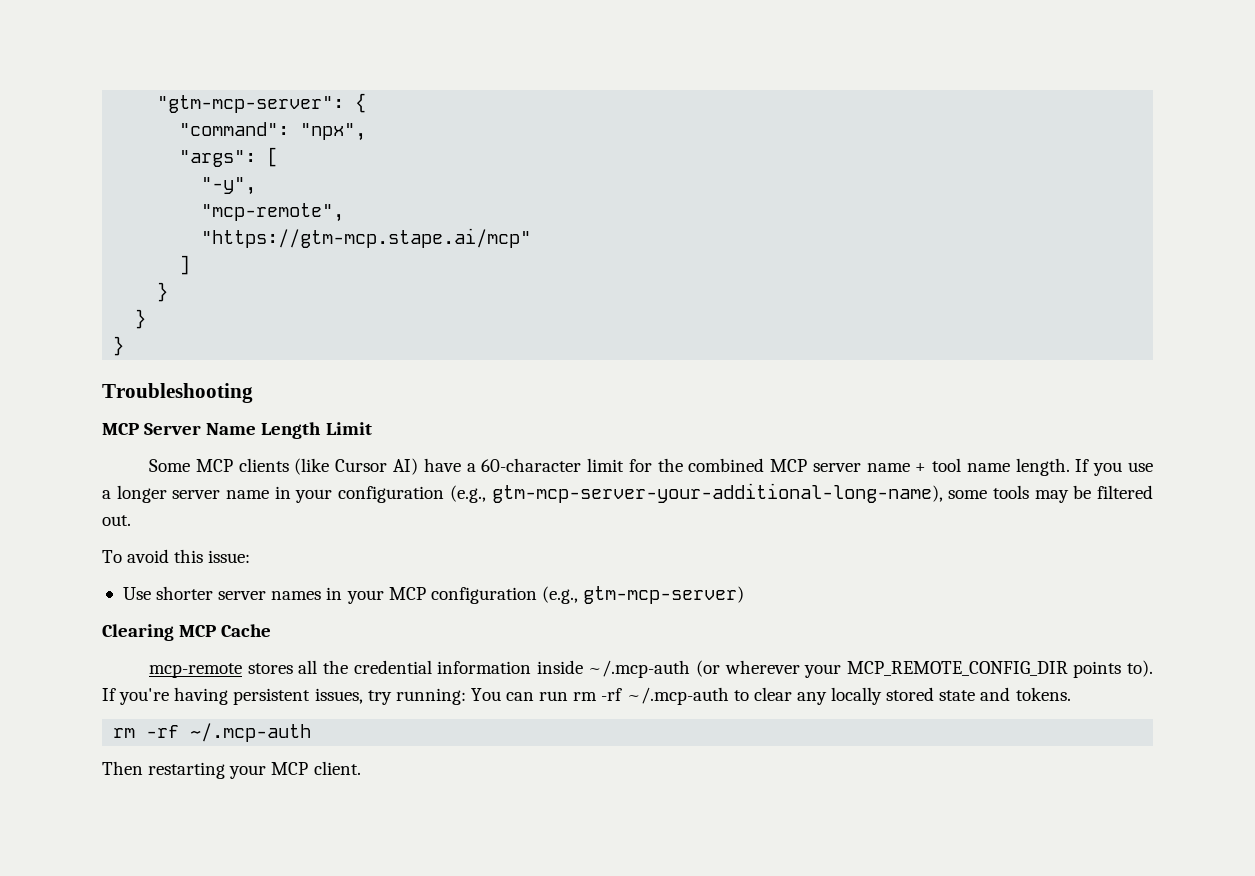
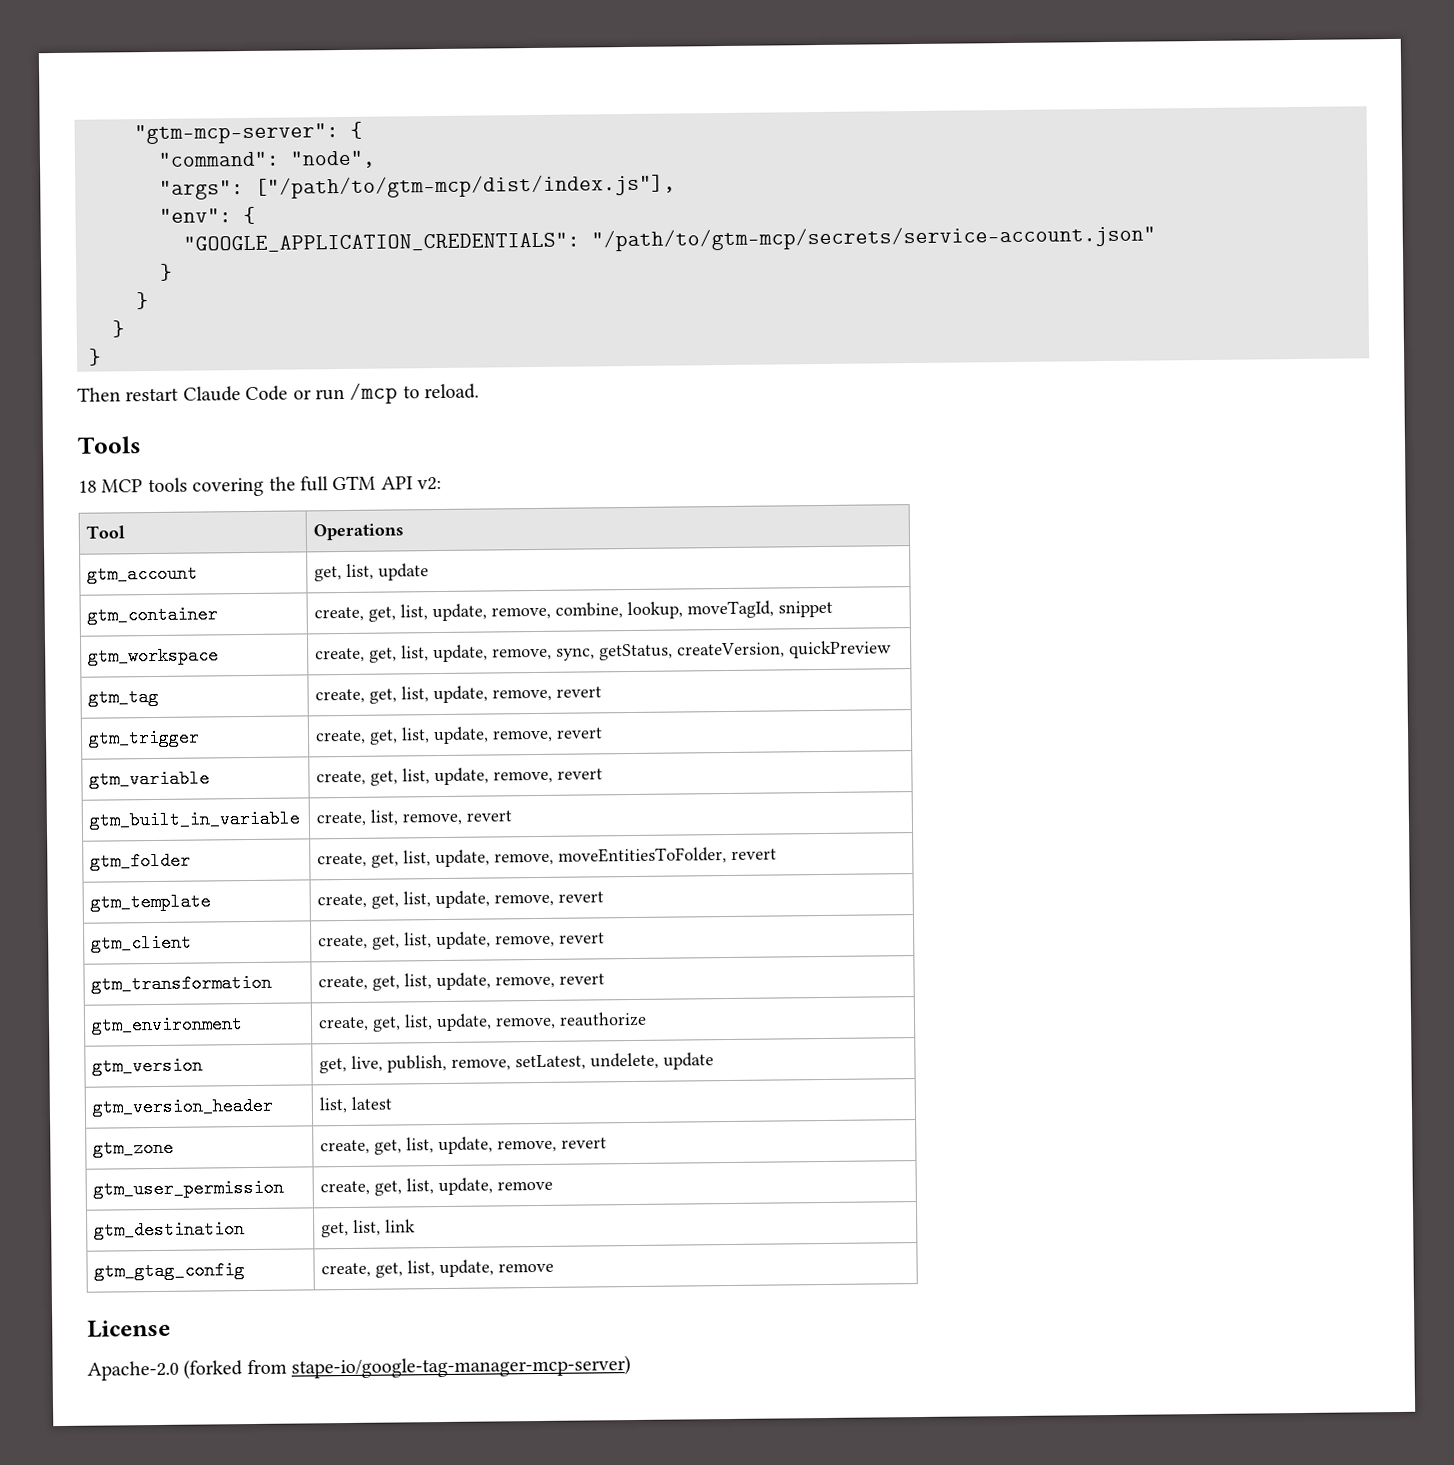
[300,123,367,141] "npx", -> [290,150,376,169] "node",
[267,147,279,167] [201,177,257,195] [201,203,345,222] [201,228,532,248] [179,255,191,275] [157,282,169,302] [135,309,147,329] [113,336,125,356] [102,383,253,403] [102,422,372,439] [149,458,1153,476] [102,483,1153,503] [102,515,131,526] [102,549,251,563] [122,586,745,604] [102,624,272,641] [149,660,1153,678] [102,687,1071,705] [113,723,312,742] [102,761,361,779] [ // "-y", // "mcp-remote", // "https://gtm-mcp.stape.ai/mcp" // ] // } // } // } // Troubleshooting // MCP Server Name Length Limit // Some MCP clients (like Cursor AI) have a 60-character limit for the combined MCP server name + tool name length. If you use a longer server name in your configuration (e.g., gtm-mcp-server-your-additional-long-name), some tools may be filtered out. // To avoid this issue: // Use shorter server names in your MCP configuration (e.g., gtm-mcp-server) // Clearing MCP Cache // mcp-remote stores all the credential information inside ~/.mcp-auth (or wherever your MCP_REMOTE_CONFIG_DIR points to). If you're having persistent issues, try running: You can run rm -rf ~/.mcp-auth to clear any locally stored state and tokens. // rm -rf ~/.mcp-auth // Then restarting your MCP client. -> [255,173,676,199] [159,206,256,225] [183,224,1156,253] [160,263,173,281] [136,292,149,310] [112,320,125,338] [88,348,102,366] [77,382,480,404] [77,436,142,454] [78,475,443,497] [86,525,126,539] [313,523,405,541] [87,564,199,584] [314,563,430,582] [87,605,219,625] [314,600,834,622] [88,646,220,666] [315,640,893,663] [88,687,160,707] [315,685,603,704] [88,728,201,748] [315,726,604,745] [89,769,211,789] [316,767,604,786] [89,809,301,830] [316,809,513,827] [90,851,192,871] [317,847,778,868] [90,892,212,912] [317,890,605,909] [91,933,193,953] [318,931,606,950] [91,973,273,994] [318,972,606,991] [91,1015,244,1035] [318,1011,648,1032] [92,1056,204,1076] [319,1052,715,1074] [92,1096,274,1117] [319,1096,393,1114] [93,1138,175,1158] [320,1136,608,1155] [93,1178,285,1199] [320,1177,554,1196] [94,1220,246,1240] [321,1219,417,1238] [94,1261,246,1281] [321,1259,555,1278] [87,1319,171,1338] [87,1355,632,1381] ["/path/to/gtm-mcp/dist/index.js"], // "env": { // "GOOGLE_APPLICATION_CREDENTIALS": "/path/to/gtm-mcp/secrets/service-account.json" // } // } // } // } // Then restart Claude Code or run /mcp to reload. // Tools // 18 MCP tools covering the full GTM API v2: // Tool | Operations // gtm_account | get, list, update // gtm_container | create, get, list, update, remove, combine, lookup, moveTagId, snippet // gtm_workspace | create, get, list, update, remove, sync, getStatus, createVersion, quickPreview // gtm_tag | create, get, list, update, remove, revert // gtm_trigger | create, get, list, update, remove, revert // gtm_variable | create, get, list, update, remove, revert // gtm_built_in_variable | create, list, remove, revert // gtm_folder | create, get, list, update, remove, moveEntitiesToFolder, revert // gtm_template | create, get, list, update, remove, revert // gtm_client | create, get, list, update, remove, revert // gtm_transformation | create, get, list, update, remove, revert // gtm_environment | create, get, list, update, remove, reauthorize // gtm_version | get, live, publish, remove, setLatest, undelete, update // gtm_version_header | list, latest // gtm_zone | create, get, list, update, remove, revert // gtm_user_permission | create, get, list, update, remove // gtm_destination | get, list, link // gtm_gtag_config | create, get, list, update, remove // License // Apache-2.0 (forked from stape-io/google-tag-manager-mcp-server)

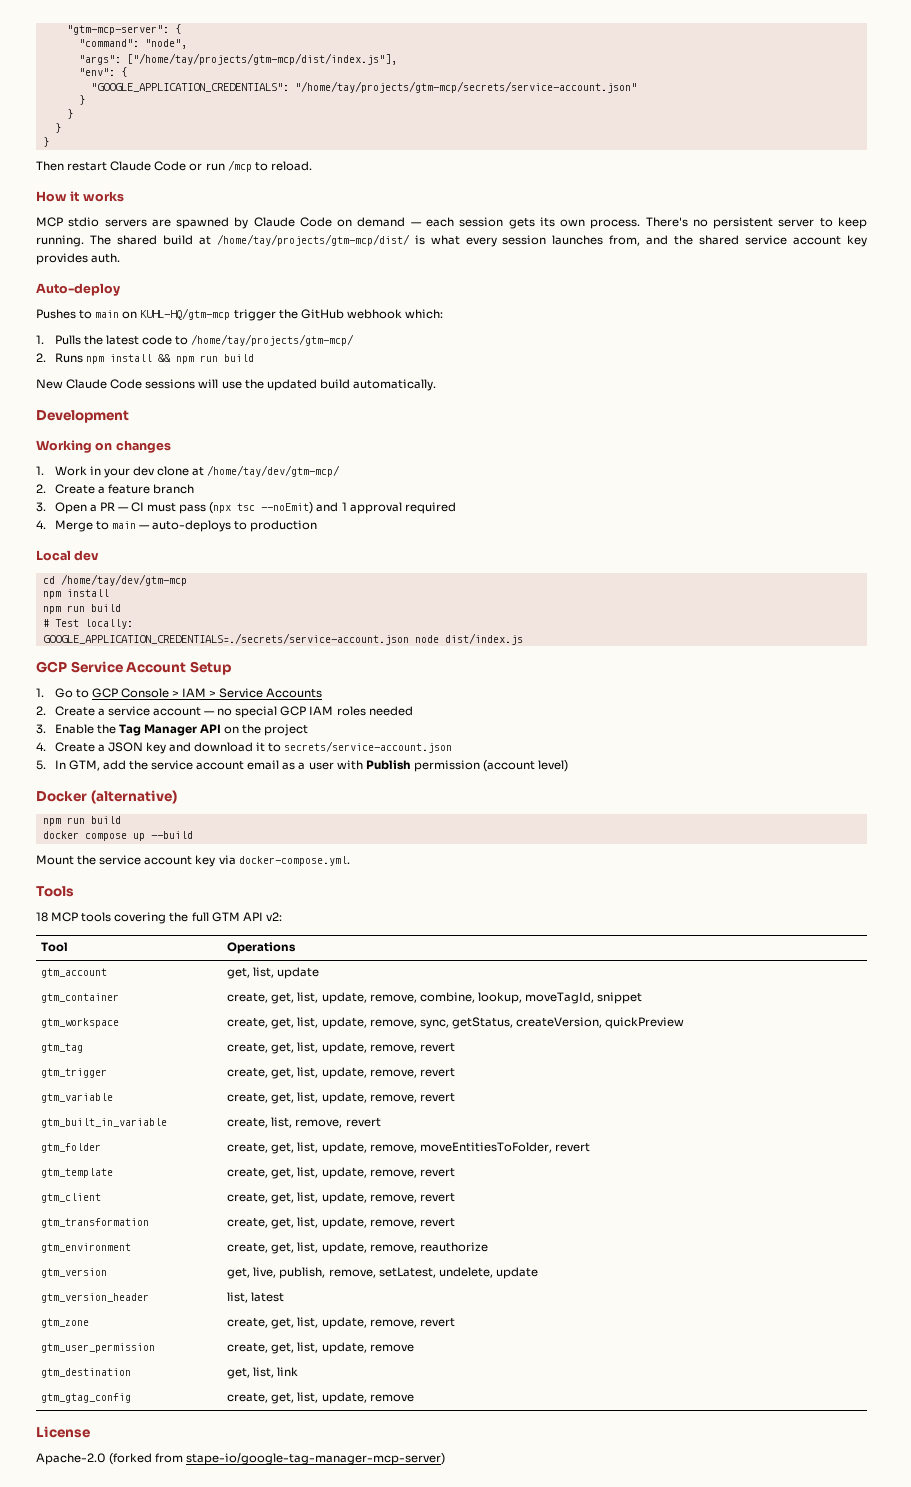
[255,173,676,199] ["/path/to/gtm-mcp/dist/index.js"], -> [126,53,397,65] ["/home/tay/projects/gtm-mcp/dist/index.js"],
[591,224,1156,252] "/path/to/gtm-mcp/secrets/service-account.json" -> [294,81,637,93] "/home/tay/projects/gtm-mcp/secrets/service-account.json"
(480, 391) none -> [36,191,124,202] [36,217,867,229] [36,234,867,247] [36,253,121,265] [36,283,120,296] [36,308,443,321] [36,334,355,346] [36,353,254,364] [36,379,436,391] [36,410,129,423] [36,440,171,453] [36,465,341,478] [36,484,194,494] [36,502,456,514] [36,520,318,532] [36,550,100,561] [42,574,187,586] [42,589,109,599] [42,604,121,614] [42,619,133,629] [42,633,523,645] [36,661,231,675] [36,688,323,698] [36,706,413,718] [36,724,309,736] [36,741,453,754] [36,760,569,772] [36,790,177,804] [42,816,121,826] [42,831,193,841] [36,855,350,867] // How it works // MCP stdio servers are spawned by Claude Code on demand — each session gets its own process. There's no persistent server to keep running. The shared build at /home/tay/projects/gtm-mcp/dist/ is what every session launches from, and the shared service account key provides auth. // Auto-deploy // Pushes to main on KUHL-HQ/gtm-mcp trigger the GitHub webhook which: // 1. Pulls the latest code to /home/tay/projects/gtm-mcp/ // 2. Runs npm install && npm run build // New Claude Code sessions will use the updated build automatically. // Development // Working on changes // 1. Work in your dev clone at /home/tay/dev/gtm-mcp/ // 2. Create a feature branch // 3. Open a PR — CI must pass (npx tsc --noEmit) and 1 approval required // 4. Merge to main — auto-deploys to production // Local dev // cd /home/tay/dev/gtm-mcp // npm install // npm run build // # Test locally: // GOOGLE_APPLICATION_CREDENTIALS=./secrets/service-account.json node dist/index.js // GCP Service Account Setup // 1. Go to GCP Console > IAM > Service Accounts // 2. Create a service account — no special GCP IAM roles needed // 3. Enable the Tag Manager API on the project // 4. Create a JSON key and download it to secrets/service-account.json // 5. In GTM, add the service account email as a user with Publish permission (account level) // Docker (alternative) // npm run build // docker compose up --build // Mount the service account key via docker-compose.yml.

